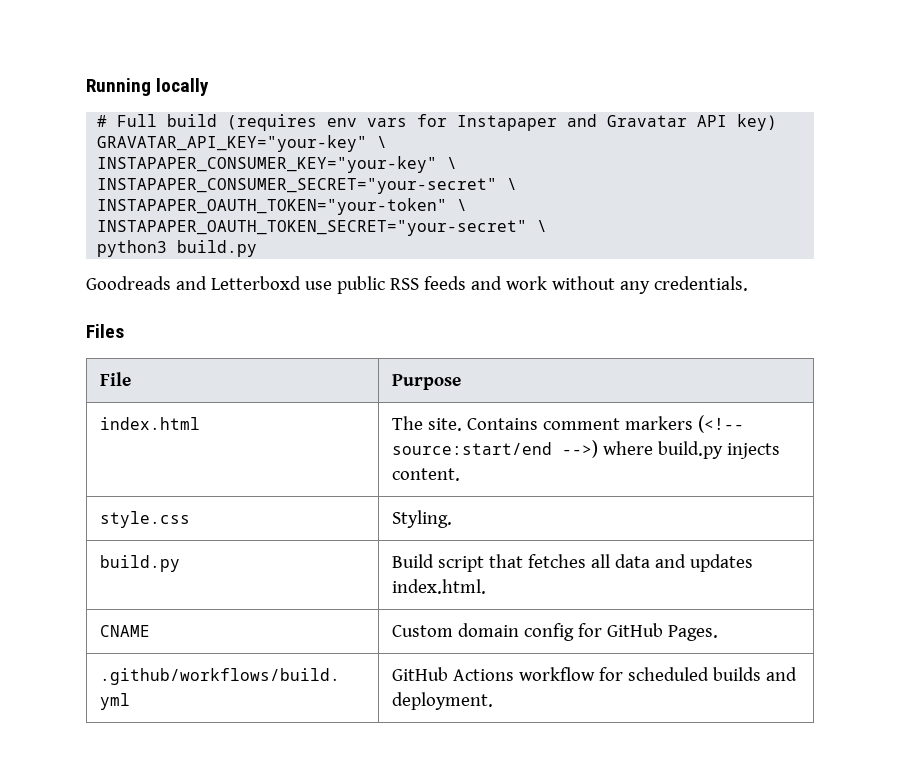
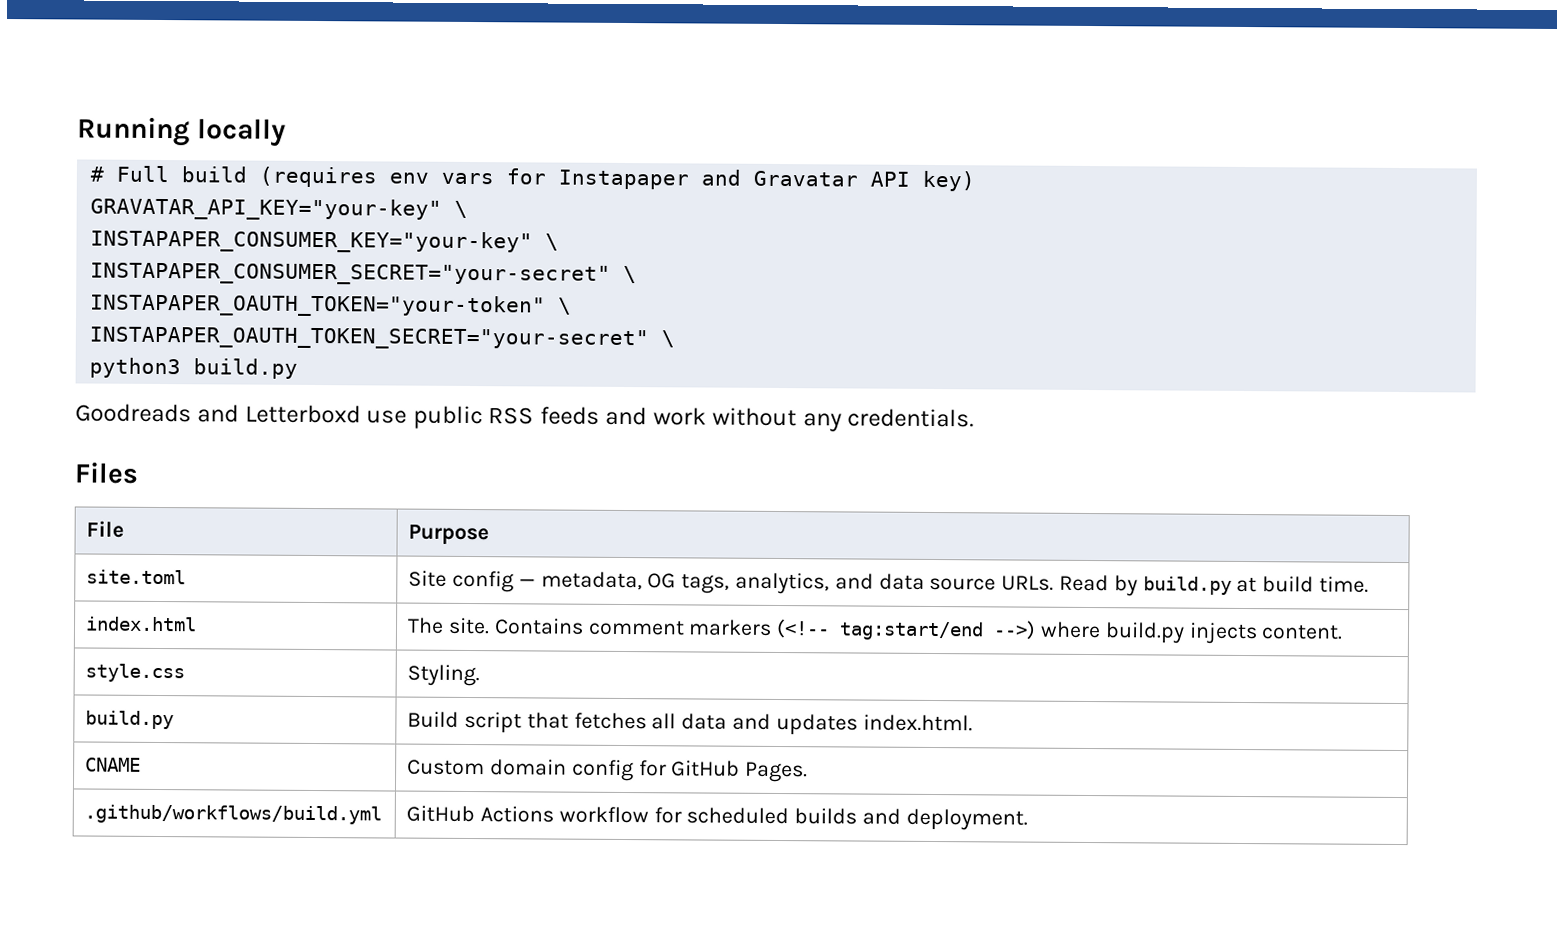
(462, 382) none -> [86,569,187,585] [408,570,1370,597] // site.toml | Site config — metadata, OG tags, analytics, and data source URLs. Read by build.py at build time.
[392,442,553,455] source:start/end -> [839,621,985,641] tag:start/end

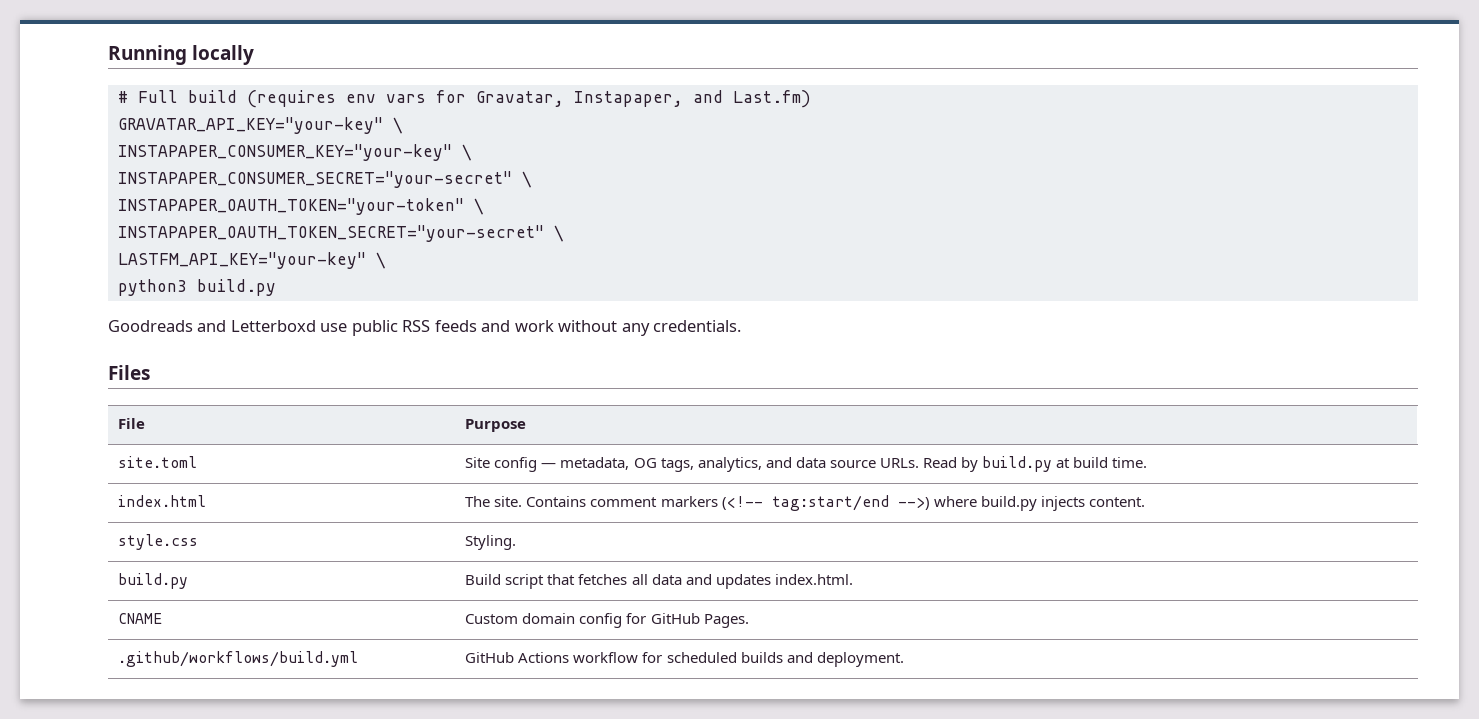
[558,169,976,192] Instapaper and Gravatar API key) -> [475,90,811,108] Gravatar, Instapaper, and Last.fm)
(676, 339) none -> [117,252,386,269] // LASTFM_API_KEY="your-key" \

